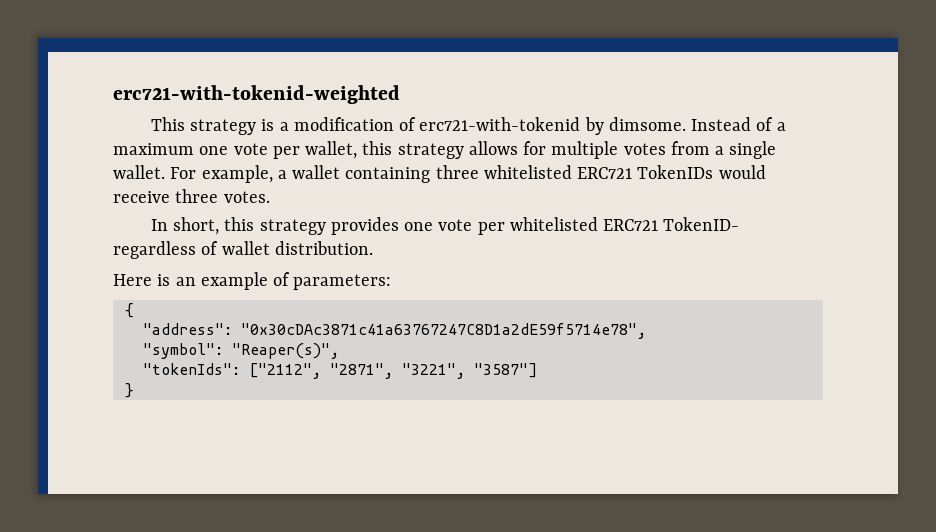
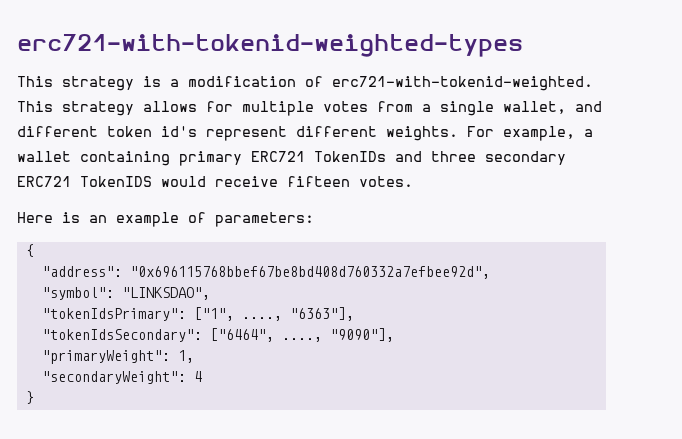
[113,85,400,104] erc721-with-tokenid-weighted -> [17,34,523,57] erc721-with-tokenid-weighted-types
[419,117,786,135] [113,141,393,159] erc721-with-tokenid by dimsome. Instead of a maximum one vote per wallet, this -> [332,76,593,91] [17,101,53,112] erc721-with-tokenid-weighted. This
[113,165,165,179] wallet. -> [503,101,602,114] [17,126,458,141] wallet, and different token id's represent different weights.
[435,165,714,179] three whitelisted ERC721 TokenIDs -> [179,151,566,166] [17,176,152,187] primary ERC721 TokenIDs and three secondary ERC721 TokenIDS
[175,189,219,203] three -> [287,176,350,187] fifteen
[150,217,740,235] [113,241,373,259] // In short, this strategy provides one vote per whitelisted ERC721 TokenID- regardless of wallet distribution. -> (413, 181) none
[240,323,646,339] "0x30cDAc3871c41a63767247C8D1a2dE59f5714e78", -> [129,266,490,279] "0x696115768bbef67be8bd408d760332a7efbee92d",
[231,343,339,359] [142,363,537,379] "Reaper(s)", // "tokenIds": ["2112", "2871", "3221", "3587"] -> [121,287,210,300] [41,307,354,321] [41,328,394,342] [41,350,194,364] [41,371,202,384] "LINKSDAO", // "tokenIdsPrimary": ["1", ...., "6363"], // "tokenIdsSecondary": ["6464", ...., "9090"], // "primaryWeight": 1, // "secondaryWeight": 4

